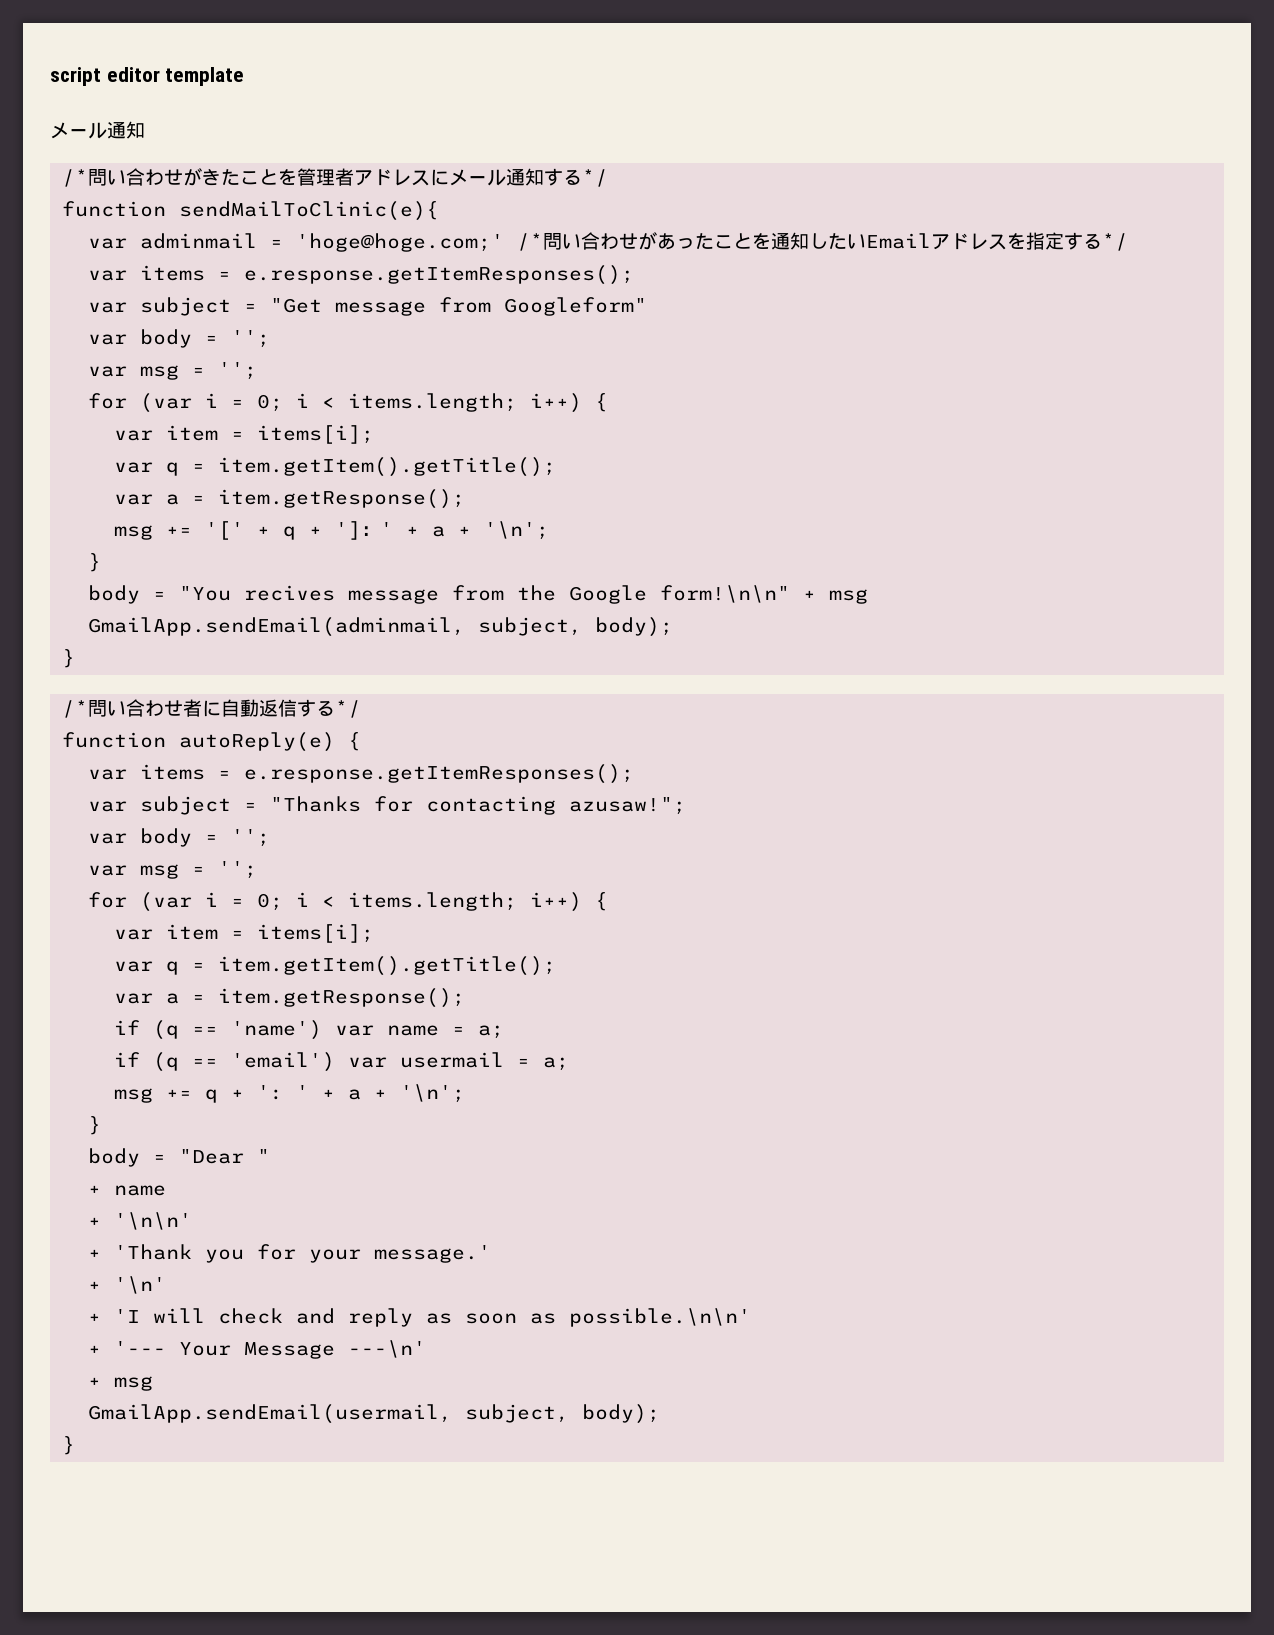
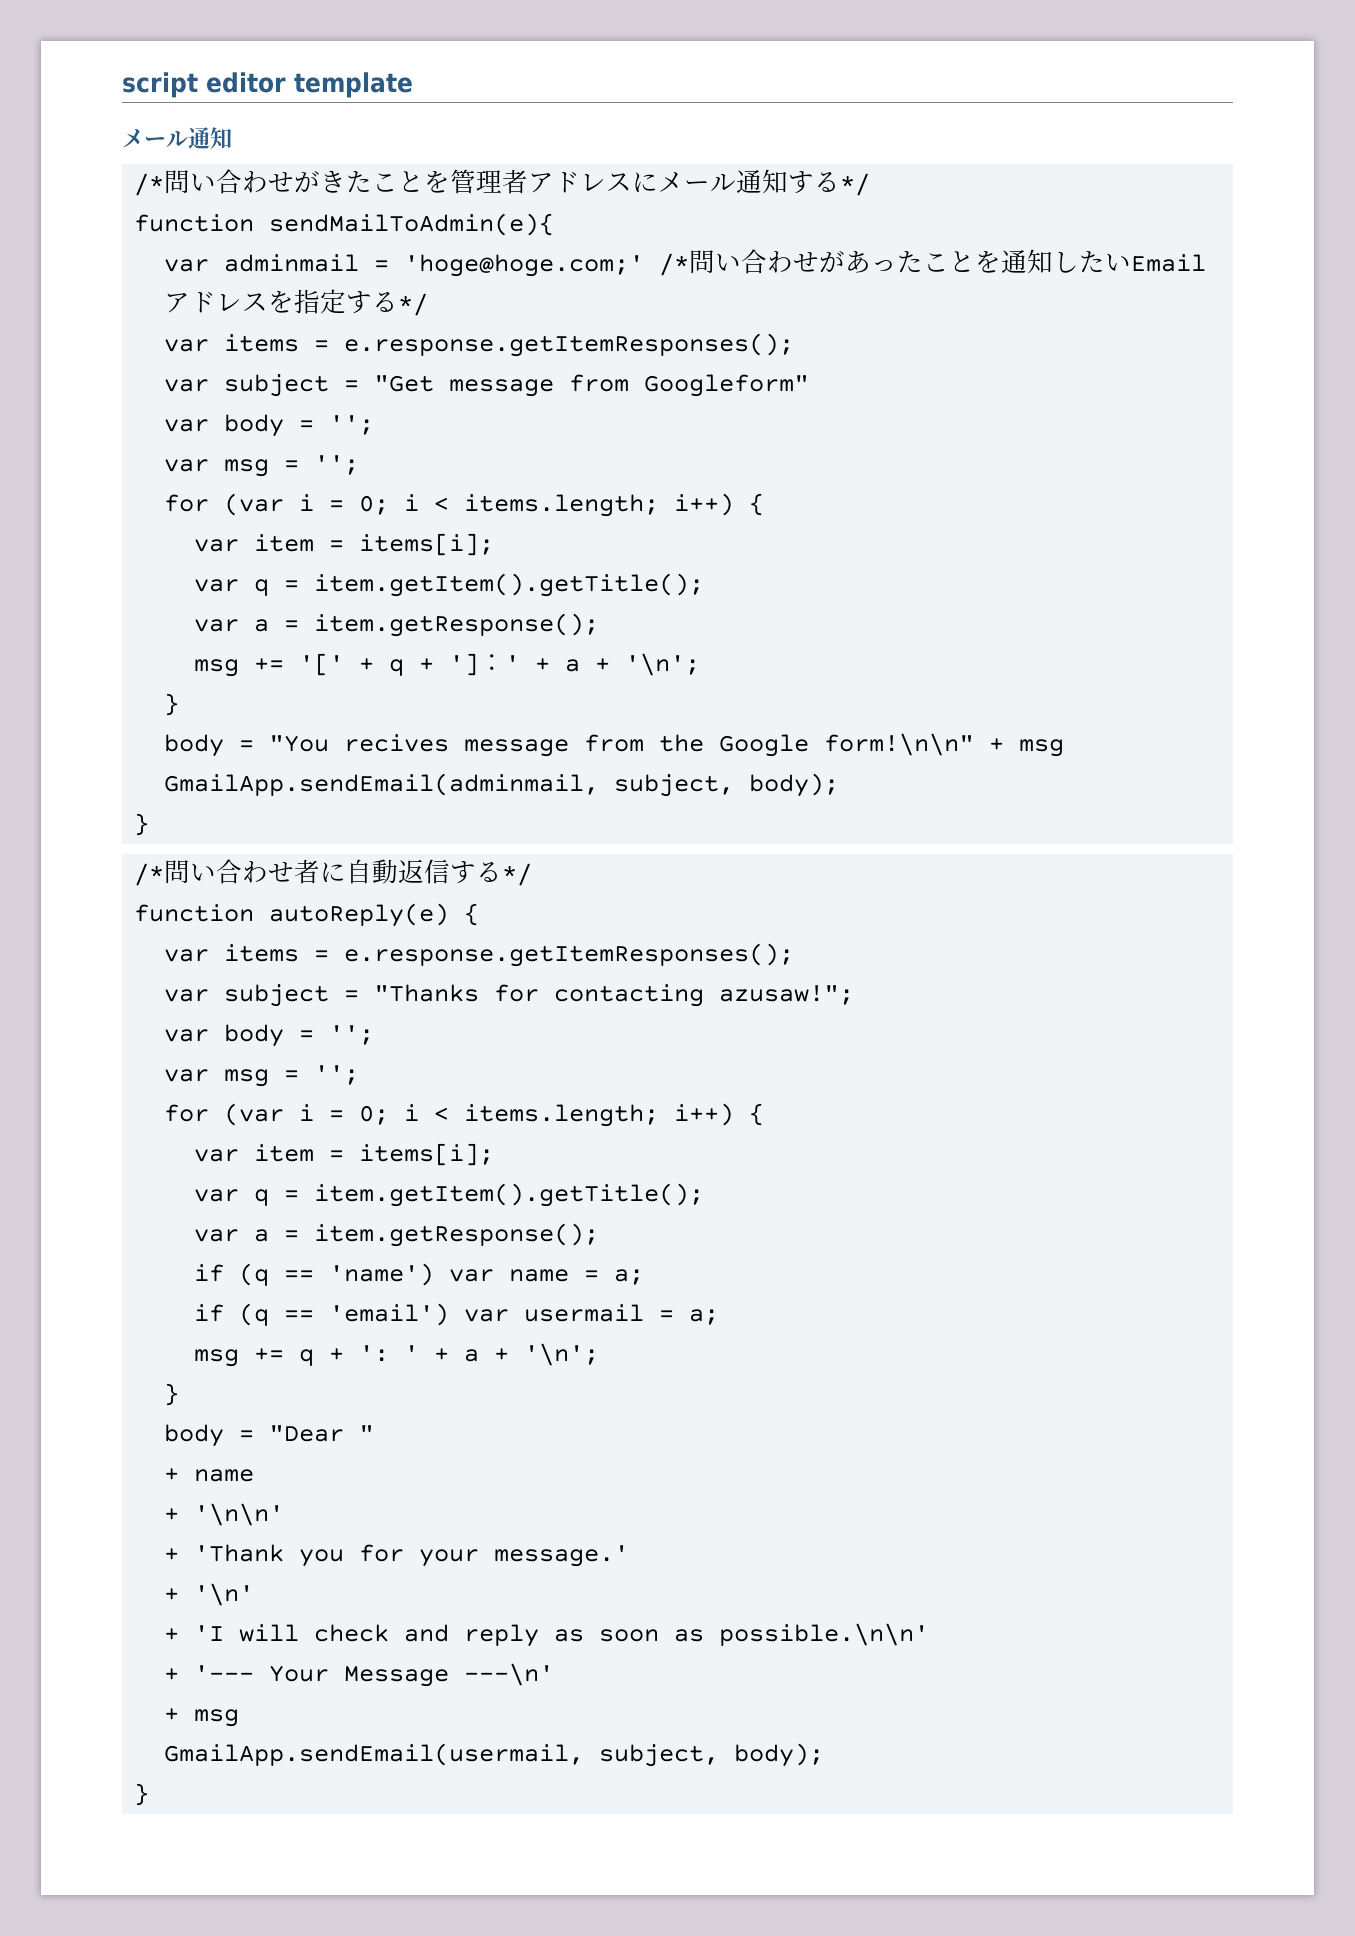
[179,201,439,221] sendMailToClinic(e){ -> [269,213,555,236] sendMailToAdmin(e){

